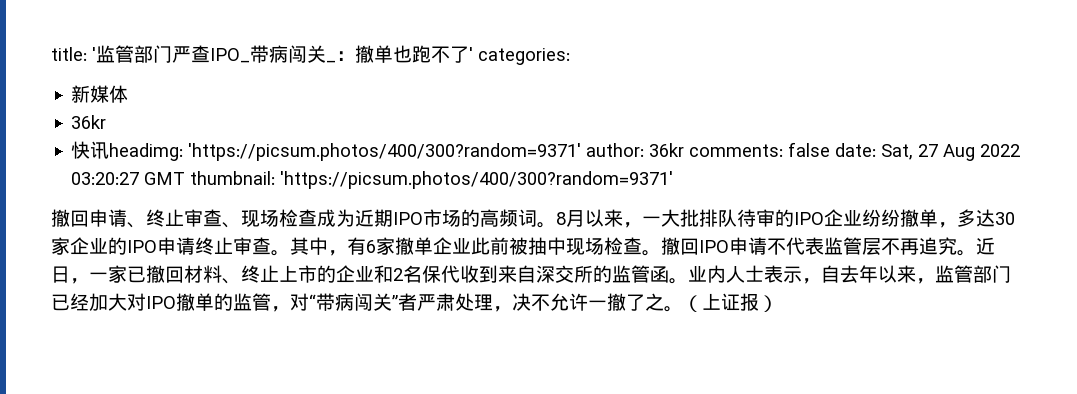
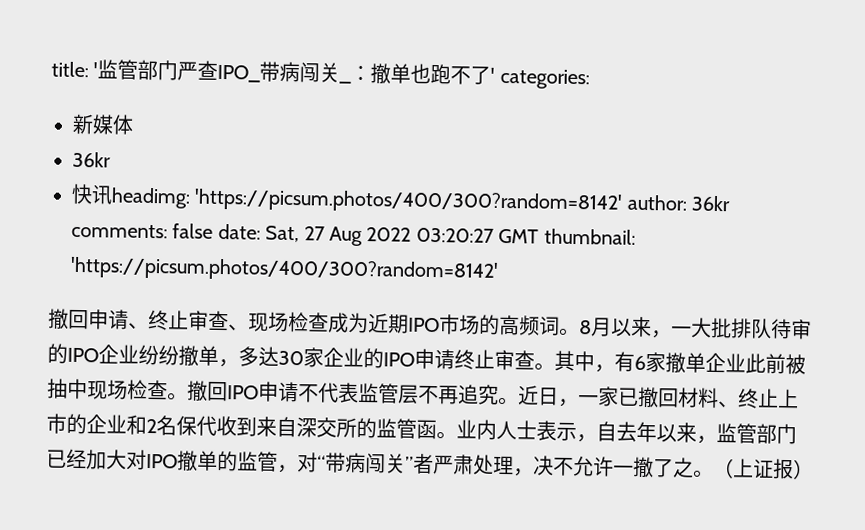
[188,143,582,161] 'https://picsum.photos/400/300?random=9371' -> [194,188,624,215] 'https://picsum.photos/400/300?random=8142'
[280,171,674,189] 'https://picsum.photos/400/300?random=9371' -> [70,256,499,283] 'https://picsum.photos/400/300?random=8142'

